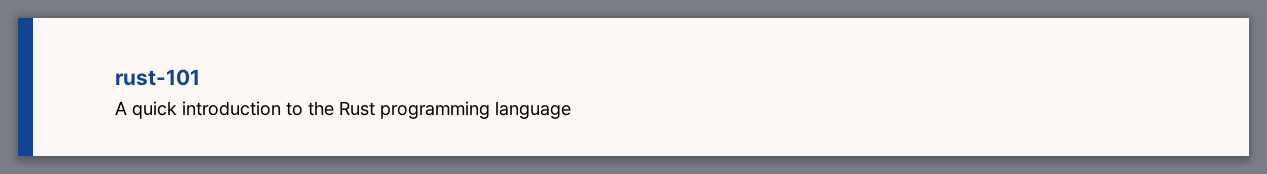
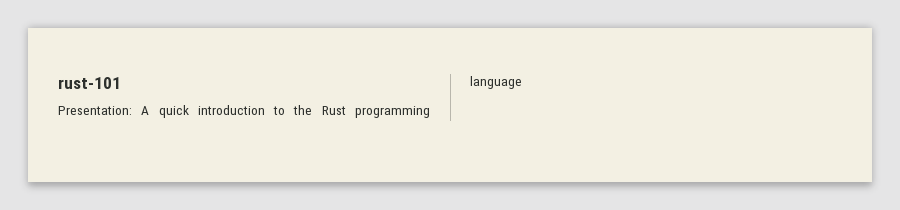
(200, 77) none -> [58,106,132,115] Presentation:

